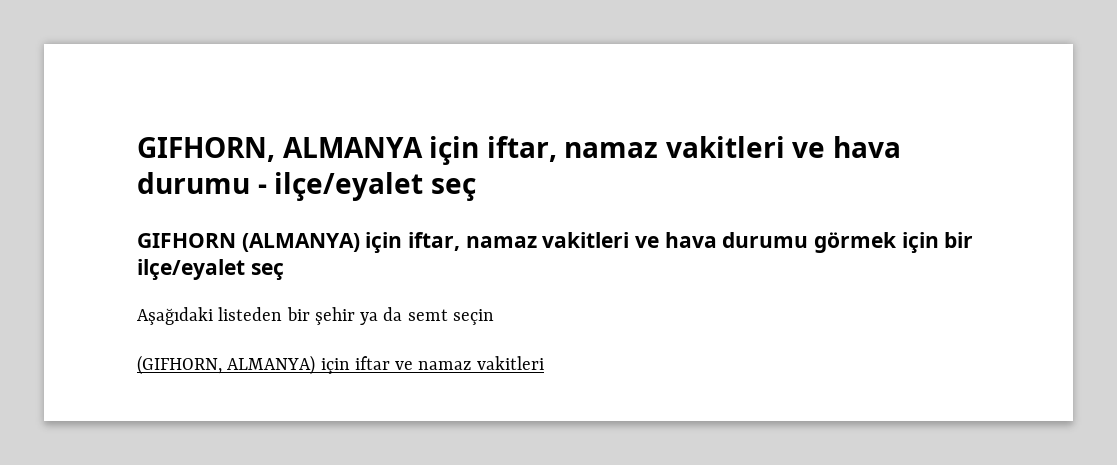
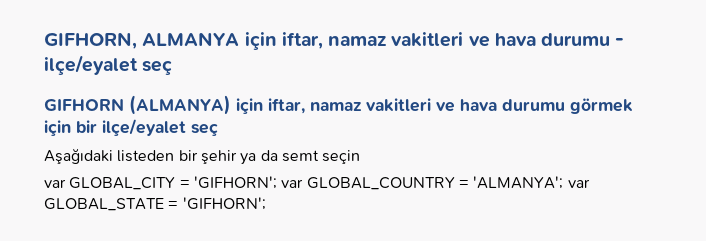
[137,355,544,375] (GIFHORN, ALMANYA) için iftar ve namaz vakitleri -> [44,176,590,190] [44,197,266,211] var GLOBAL_CITY = 'GIFHORN'; var GLOBAL_COUNTRY = 'ALMANYA'; var GLOBAL_STATE = 'GIFHORN';

